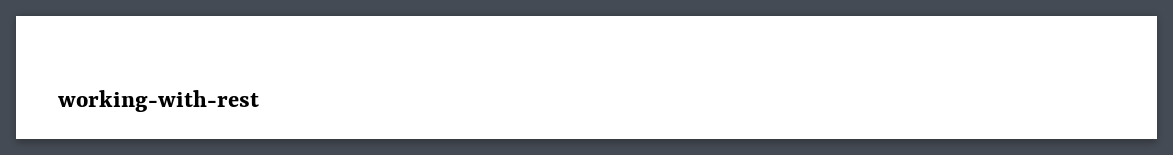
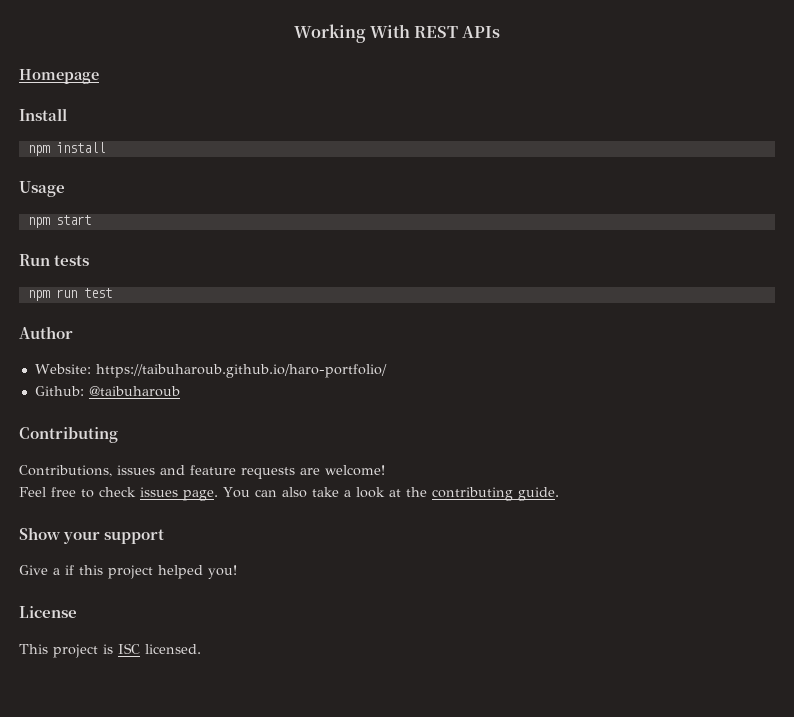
[58,90,259,112] working-with-rest -> [293,24,501,43] [19,69,99,84] [19,108,67,121] [27,142,105,156] [19,181,65,197] [27,215,91,228] [19,254,90,266] [27,288,112,301] [19,326,73,339] [34,364,387,378] [34,386,180,397] [19,427,118,443] [19,465,385,479] [19,487,559,501] [19,527,165,544] [19,565,237,579] [19,606,77,618] [19,643,201,658] Working With REST APIs // Homepage // Install // npm install // Usage // npm start // Run tests // npm run test // Author // Website: https://taibuharoub.github.io/haro-portfolio/ // Github: @taibuharoub // Contributing // Contributions, issues and feature requests are welcome! // Feel free to check issues page. You can also take a look at the contributing guide. // Show your support // Give a if this project helped you! // License // This project is ISC licensed.

